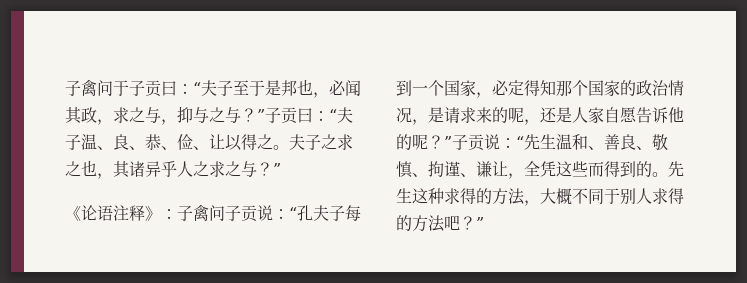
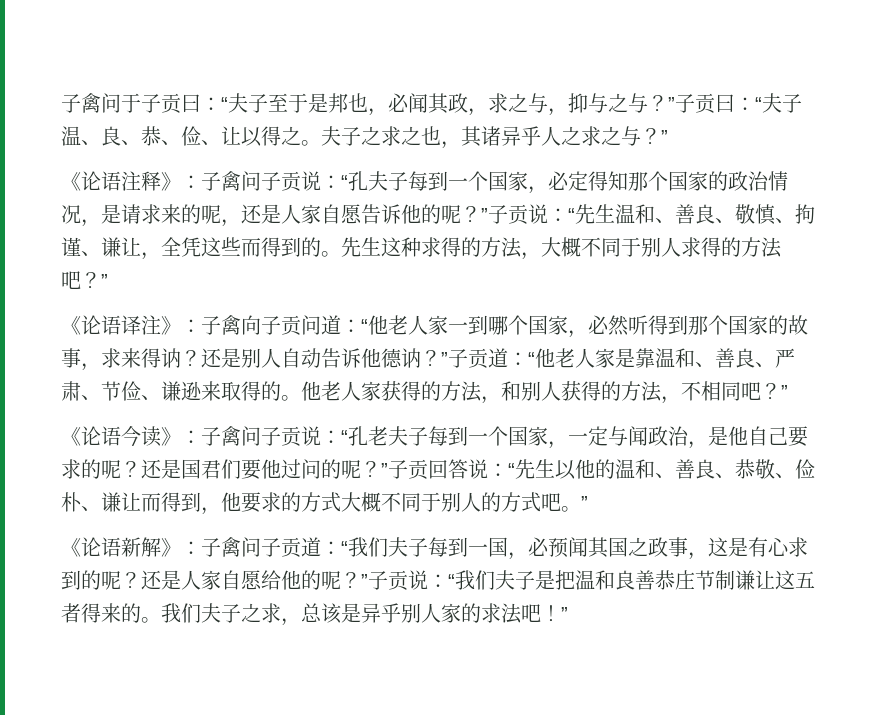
(484, 223) none -> [61,315,808,338] [61,348,795,371] [61,381,788,404] [61,426,808,449] [61,459,815,480] [61,492,588,515] [61,537,808,560] [61,570,815,591] [61,603,568,626] // 《论语译注》：子禽向子贡问道：“他老人家一到哪个国家，必然听得到那个国家的故事，求来得讷？还是别人自动告诉他德讷？”子贡道：“他老人家是靠温和、善良、严肃、节俭、谦逊来取得的。他老人家获得的方法，和别人获得的方法，不相同吧？” // 《论语今读》：子禽问子贡说：“孔老夫子每到一个国家，一定与闻政治，是他自己要求的呢？还是国君们要他过问的呢？”子贡回答说：“先生以他的温和、善良、恭敬、俭朴、谦让而得到，他要求的方式大概不同于别人的方式吧。” // 《论语新解》：子禽问子贡道：“我们夫子每到一国，必预闻其国之政事，这是有心求到的呢？还是人家自愿给他的呢？”子贡说：“我们夫子是把温和良善恭庄节制谦让这五者得来的。我们夫子之求，总该是异乎别人家的求法吧！”

